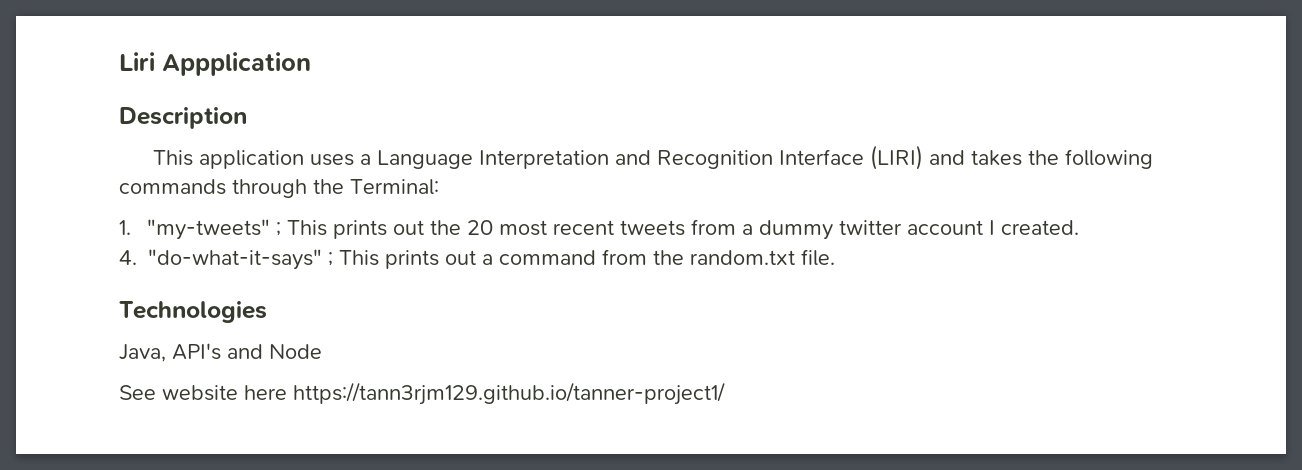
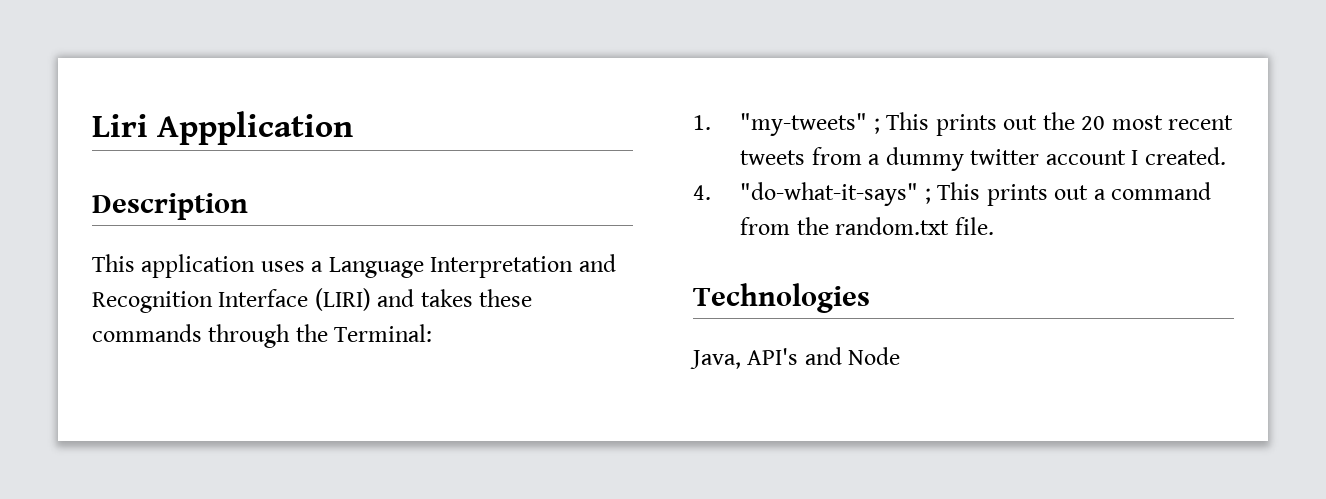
[1028,149,1154,169] the following -> [479,289,533,307] these
[119,382,725,405] // See website here https://tann3rjm129.github.io/tanner-project1/ -> (901, 356) none

